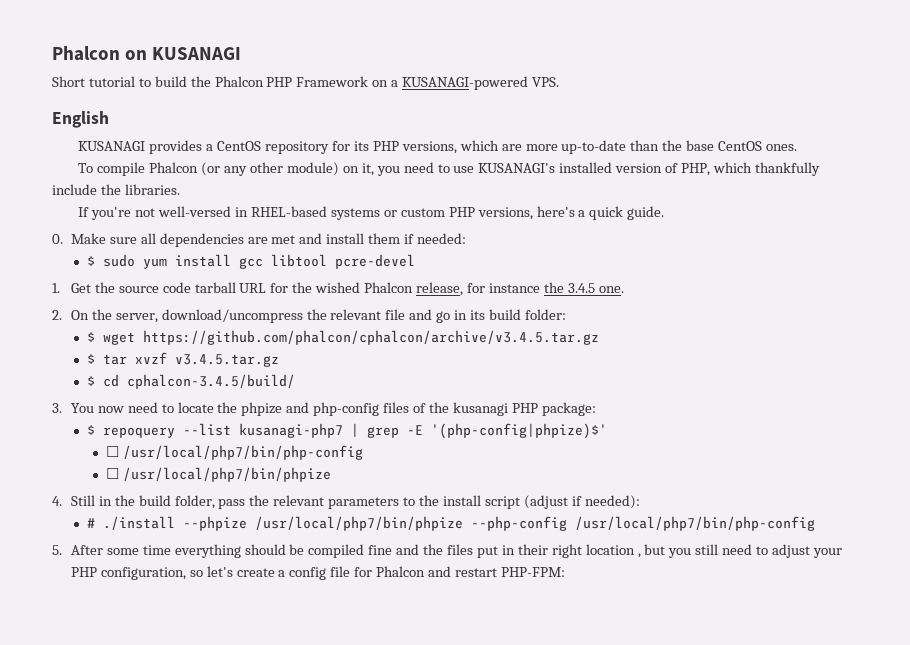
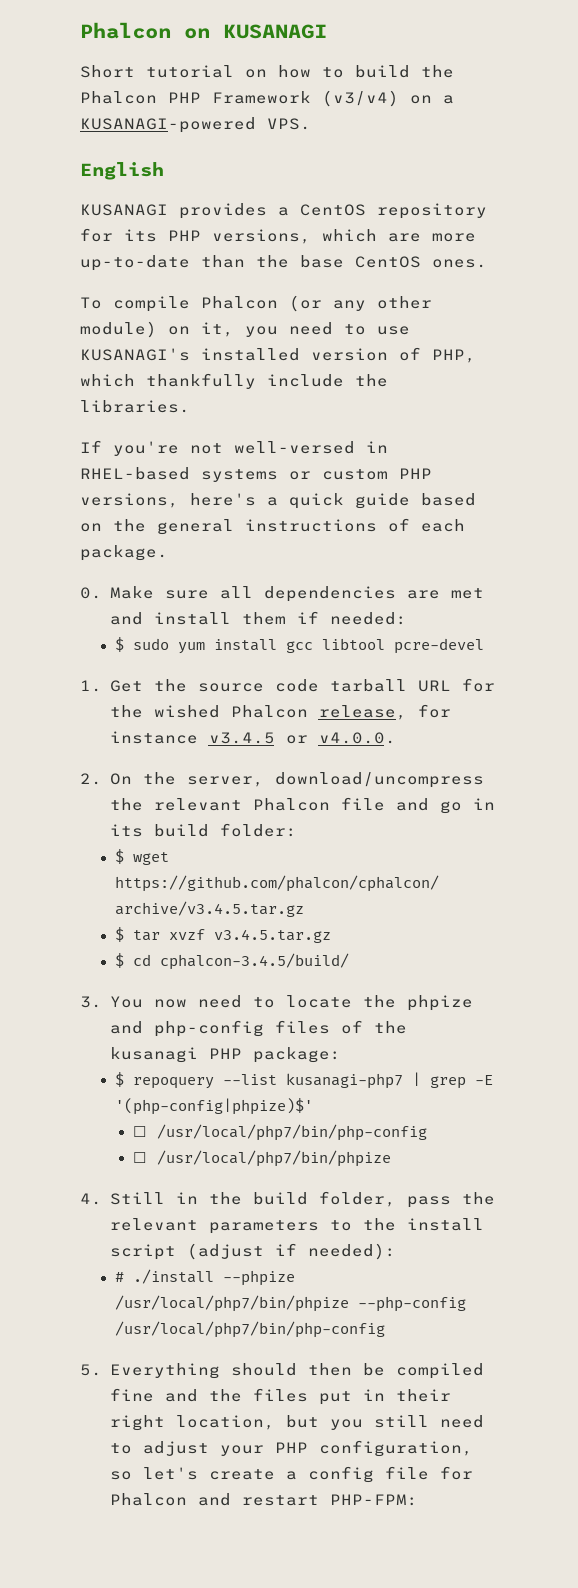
(135, 81) none -> [245,65,311,78] on how
(369, 81) none -> [322,90,399,107] (v3/v4)
[627,206,665,220] guide. -> [355,493,476,509] [80,518,465,535] [80,545,168,561] guide based on the general instructions of each package.
[543,282,624,293] the 3.4.5 one. -> [208,732,396,744] v3.4.5 or v4.0.0.
(382, 314) none -> [252,798,330,811] Phalcon
[70,544,286,558] After some time everything should -> [109,1363,352,1379] Everything should then
[585,544,641,558] location , -> [175,1415,275,1430] location,

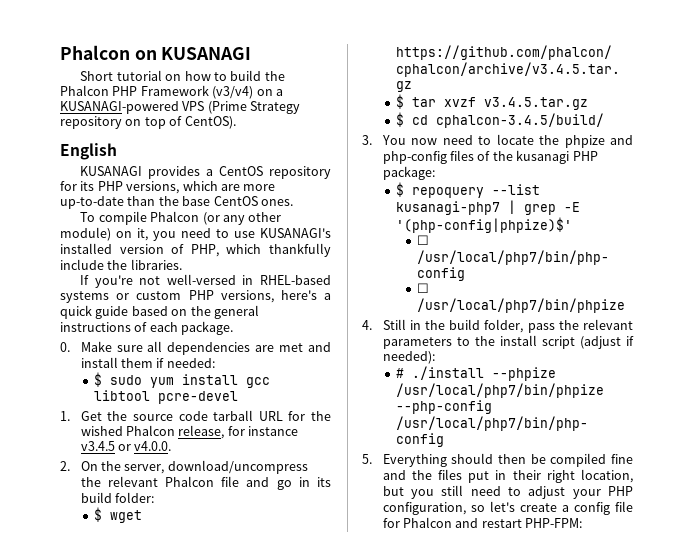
[267,118,311,130] VPS. -> [182,101,301,114] [60,116,236,129] VPS (Prime Strategy repository on top of CentOS).

